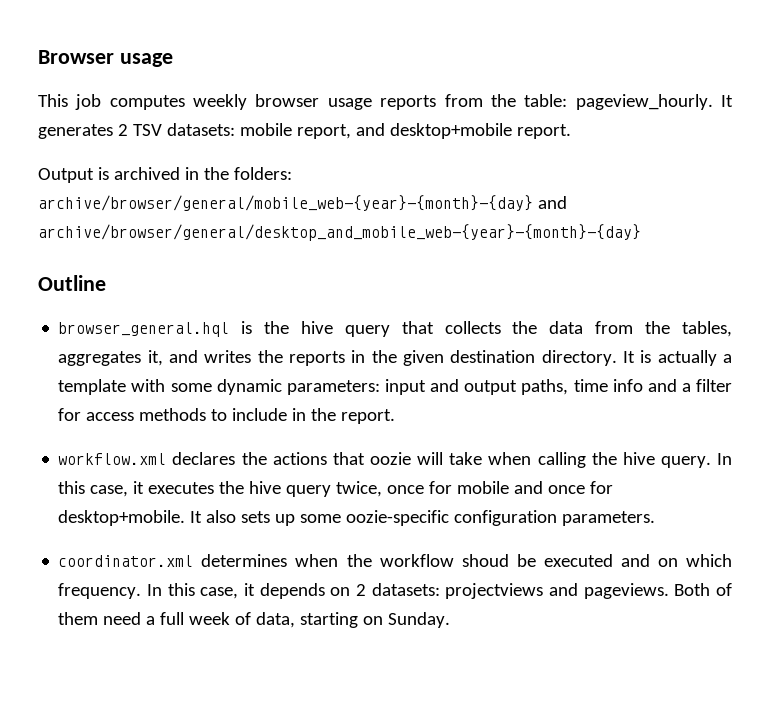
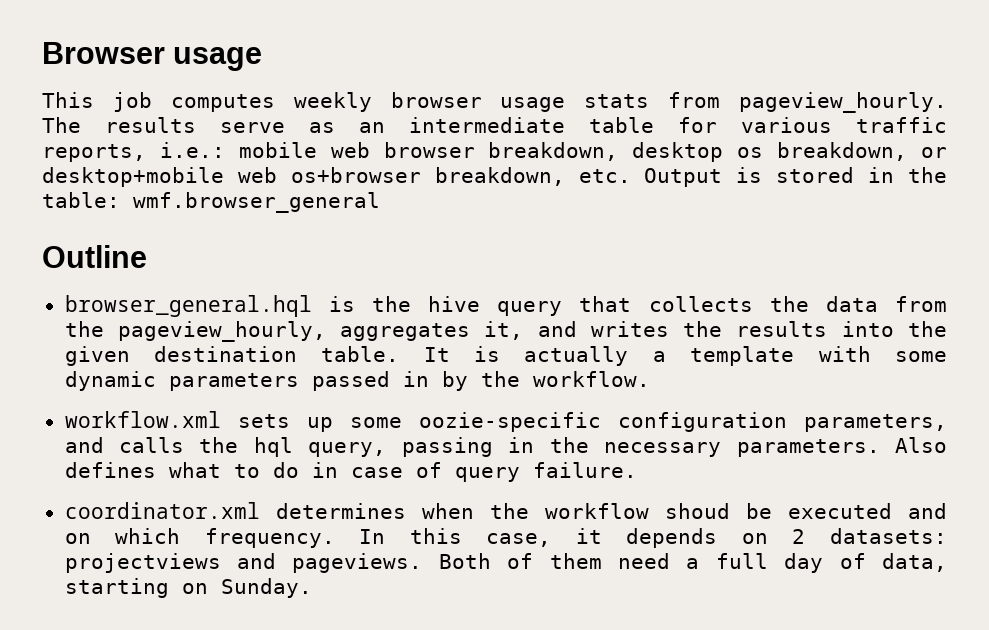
[380,94,733,110] [38,123,571,139] [38,167,292,183] [38,195,567,211] [38,224,641,241] reports from the table: pageview_hourly. It generates 2 TSV datasets: mobile report, and desktop+mobile report. // Output is archived in the folders: archive/browser/general/mobile_web-{year}-{month}-{day} and archive/browser/general/desktop_and_mobile_web-{year}-{month}-{day} -> [584,92,947,113] [42,117,947,133] [42,142,948,162] [42,167,948,187] [42,192,380,213] stats from pageview_hourly. The results serve as an intermediate table for various traffic reports, i.e.: mobile web browser breakdown, desktop os breakdown, or desktop+mobile web os+browser breakdown, etc. Output is stored in the table: wmf.browser_general
[682,321,732,337] tables, -> [117,321,326,342] pageview_hourly,
[289,350,366,366] reports in -> [736,321,894,337] results into
[541,350,617,366] directory. -> [321,346,400,362] table.
[286,379,732,395] [58,408,396,424] [58,452,732,468] [58,481,614,497] [58,510,237,526] parameters: input and output paths, time info and a filter for access methods to include in the report. // workflow.xml declares the actions that oozie will take when calling the hive query. In this case, it executes the hive query twice, once for mobile and once for desktop+mobile. It also -> [168,371,650,391] [64,411,221,428] parameters passed in by the workflow. // workflow.xml
[562,511,656,526] parameters. -> [804,414,948,432] [64,437,948,457] [64,462,637,482] parameters, and calls the hql query, passing in the necessary parameters. Also defines what to do in case of query failure.
[189,612,231,625] week -> [784,553,824,573] day

